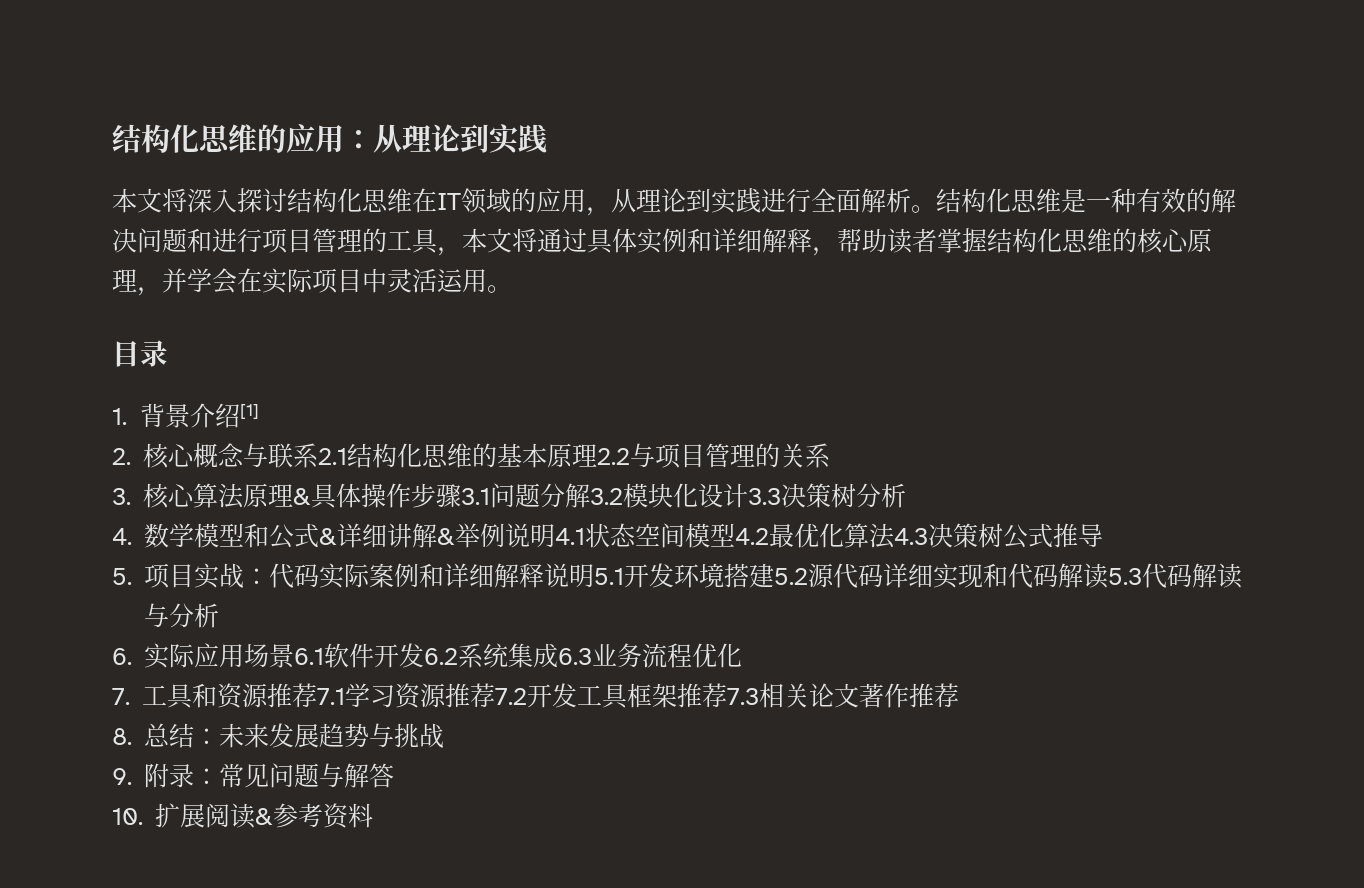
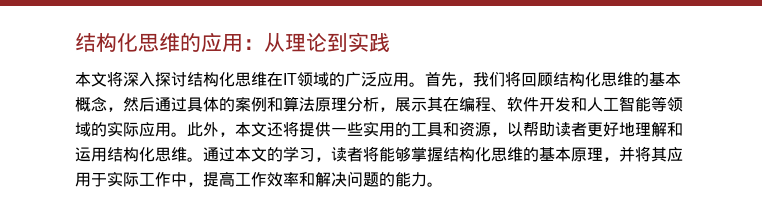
[536,188,1236,216] [112,228,1212,256] [112,268,512,296] [112,340,168,367] [112,403,259,428] [112,443,348,469] 应用，从理论到实践进行全面解析。结构化思维是一种有效的解决问题和进行项目管理的工具，本文将通过具体实例和详细解释，帮助读者掌握结构化思维的核心原理，并学会在实际项目中灵活运用。 // 目录 // 1.背景介绍[1] // 2.核心概念与联系2.1 -> [345,71,681,87] [75,96,683,112] [75,121,683,137] [75,146,443,162] 广泛应用。首先，我们将回顾结构化思维的基本概念，然后通过具体的案例和算法原理分析，展示其在编程、软件开发和人工智能等领域的实际应用。此外，本文还将提供一些实用的工具和资源，以帮助读者更好地理解和运用结构化思维。通过本文的学习，读者将能够掌握
[597,443,831,469] [112,483,907,509] [112,523,1104,549] [112,563,1243,589] [144,603,220,628] [112,643,743,669] [112,683,960,709] [112,723,445,748] [112,763,395,788] [112,803,374,829] 2.2与项目管理的关系 // 3.核心算法原理&具体操作步骤3.1问题分解3.2模块化设计3.3决策树分析 // 4.数学模型和公式&详细讲解&举例说明4.1状态空间模型4.2最优化算法4.3决策树公式推导 // 5.项目实战：代码实际案例和详细解释说明5.1开发环境搭建5.2源代码详细实现和代码解读5.3代码解读与分析 // 6.实际应用场景6.1软件开发6.2系统集成6.3业务流程优化 // 7.工具和资源推荐7.1学习资源推荐7.2开发工具框架推荐7.3相关论文著作推荐 // 8.总结：未来发展趋势与挑战 // 9.附录：常见问题与解答 // 10.扩展阅读&参考资料 -> [603,146,683,162] [75,171,443,187] ，并将其应用于实际工作中，提高工作效率和解决问题的能力。

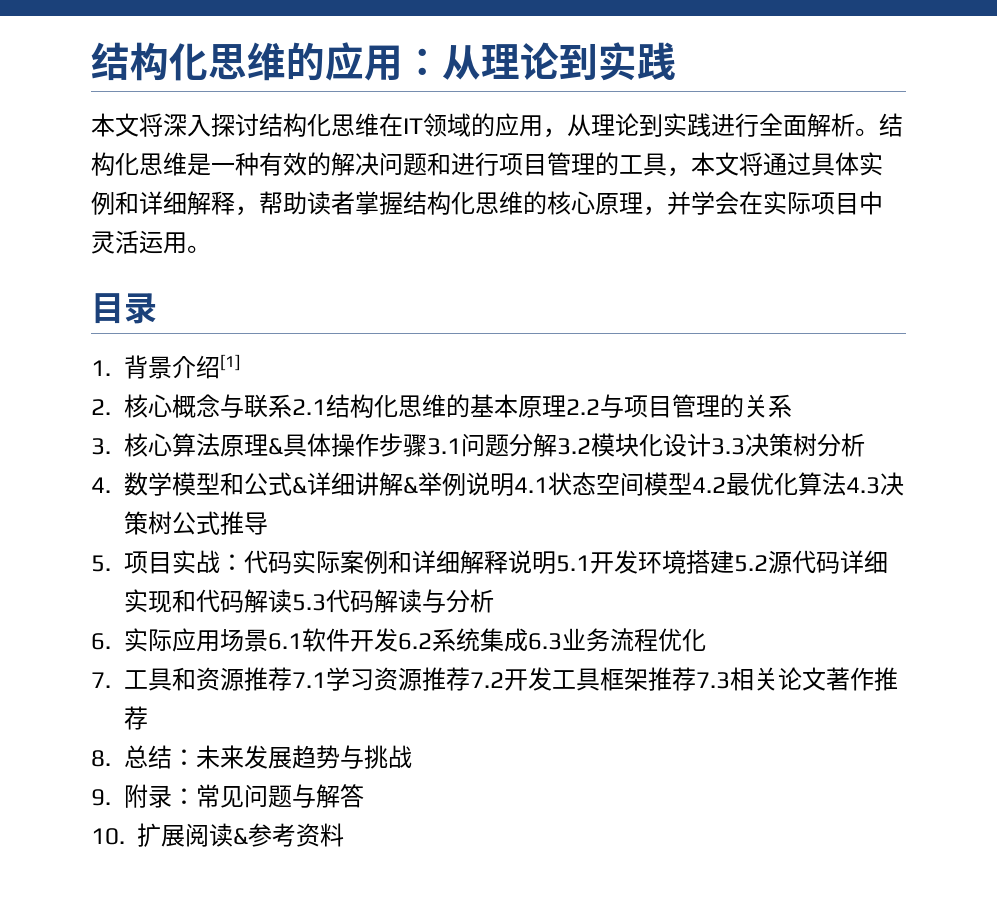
[345,71,681,87] [75,96,683,112] [75,121,683,137] [75,146,443,162] 广泛应用。首先，我们将回顾结构化思维的基本概念，然后通过具体的案例和算法原理分析，展示其在编程、软件开发和人工智能等领域的实际应用。此外，本文还将提供一些实用的工具和资源，以帮助读者更好地理解和运用结构化思维。通过本文的学习，读者将能够掌握 -> [495,113,903,138] [91,152,883,177] [91,191,883,216] [91,230,211,254] [91,293,157,324] [91,354,240,379] [91,394,326,418] 应用，从理论到实践进行全面解析。结构化思维是一种有效的解决问题和进行项目管理的工具，本文将通过具体实例和详细解释，帮助读者掌握结构化思维的核心原理，并学会在实际项目中灵活运用。 // 目录 // 1.背景介绍[1] // 2.核心概念与联系2.1
[603,146,683,162] [75,171,443,187] ，并将其应用于实际工作中，提高工作效率和解决问题的能力。 -> [565,394,792,418] [91,433,865,457] [91,472,904,496] [123,511,268,535] [91,550,888,574] [123,589,494,613] [91,628,706,652] [91,667,898,691] [123,706,148,730] [91,745,412,769] [91,784,364,808] [91,823,344,847] 2.2与项目管理的关系 // 3.核心算法原理&具体操作步骤3.1问题分解3.2模块化设计3.3决策树分析 // 4.数学模型和公式&详细讲解&举例说明4.1状态空间模型4.2最优化算法4.3决策树公式推导 // 5.项目实战：代码实际案例和详细解释说明5.1开发环境搭建5.2源代码详细实现和代码解读5.3代码解读与分析 // 6.实际应用场景6.1软件开发6.2系统集成6.3业务流程优化 // 7.工具和资源推荐7.1学习资源推荐7.2开发工具框架推荐7.3相关论文著作推荐 // 8.总结：未来发展趋势与挑战 // 9.附录：常见问题与解答 // 10.扩展阅读&参考资料

